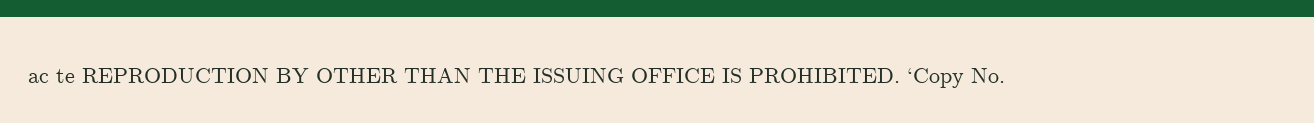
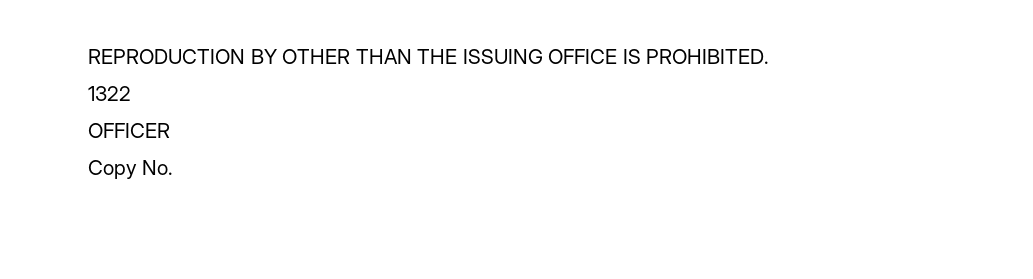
[28,69,75,83] ac te -> (88, 56) none
[907,68,964,88] ‘Copy -> [88,86,131,101] [88,123,170,138] [88,160,137,179] // 1322 // OFFICER // Copy

